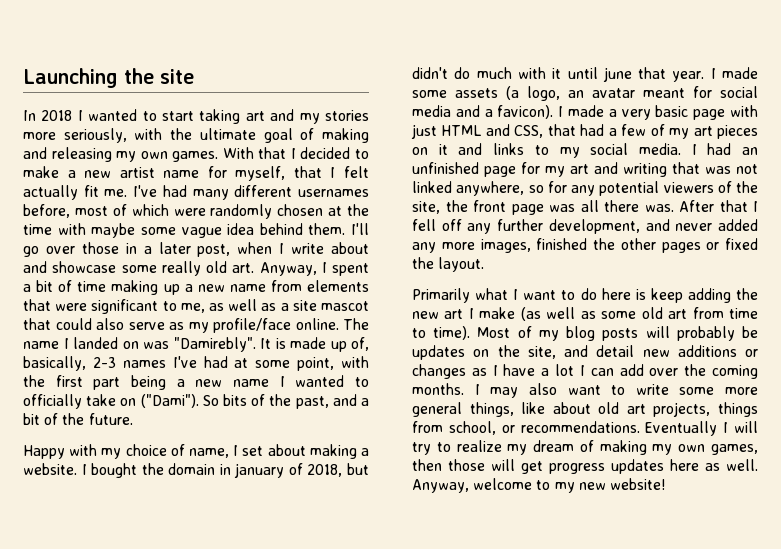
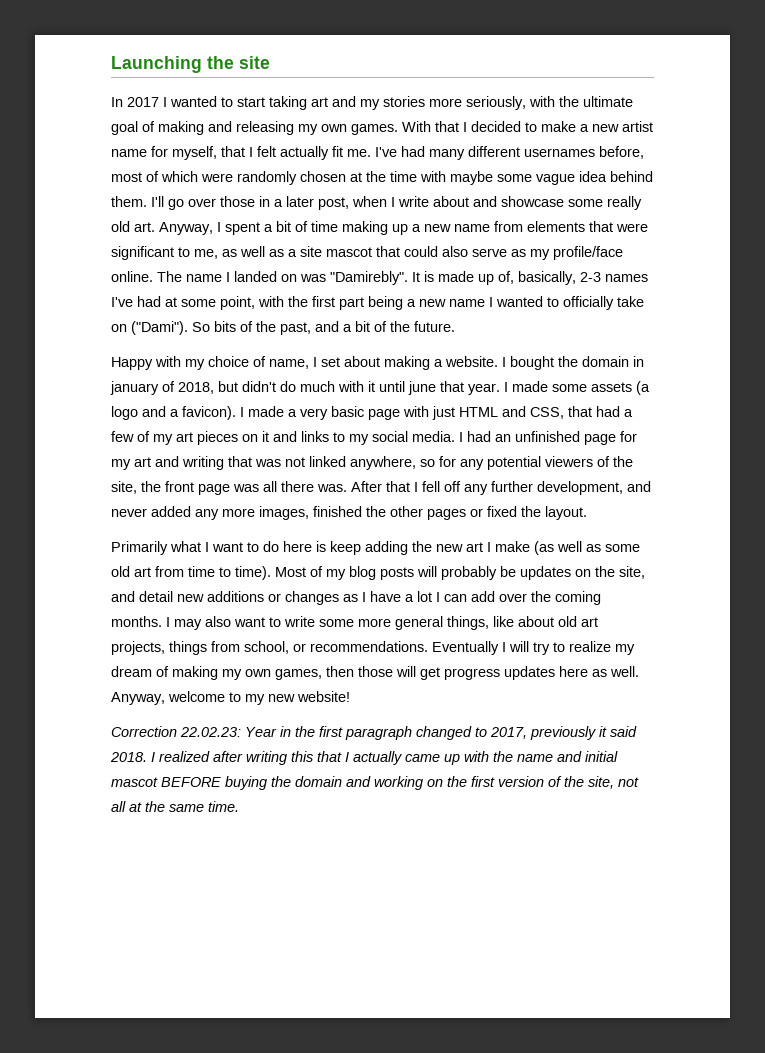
[41,110,73,121] 2018 -> [127,97,159,107] 2017
[527,86,758,101] [412,105,451,117] logo, an avatar meant for social media -> [111,406,138,420] logo
(665, 484) none -> [111,726,637,740] [110,751,618,765] [111,776,639,790] [111,801,239,812] // Correction 22.02.23: Year in the first paragraph changed to 2017, previously it said 2018. I realized after writing this that I actually came up with the name and initial mascot BEFORE buying the domain and working on the first version of the site, not all at the same time.

